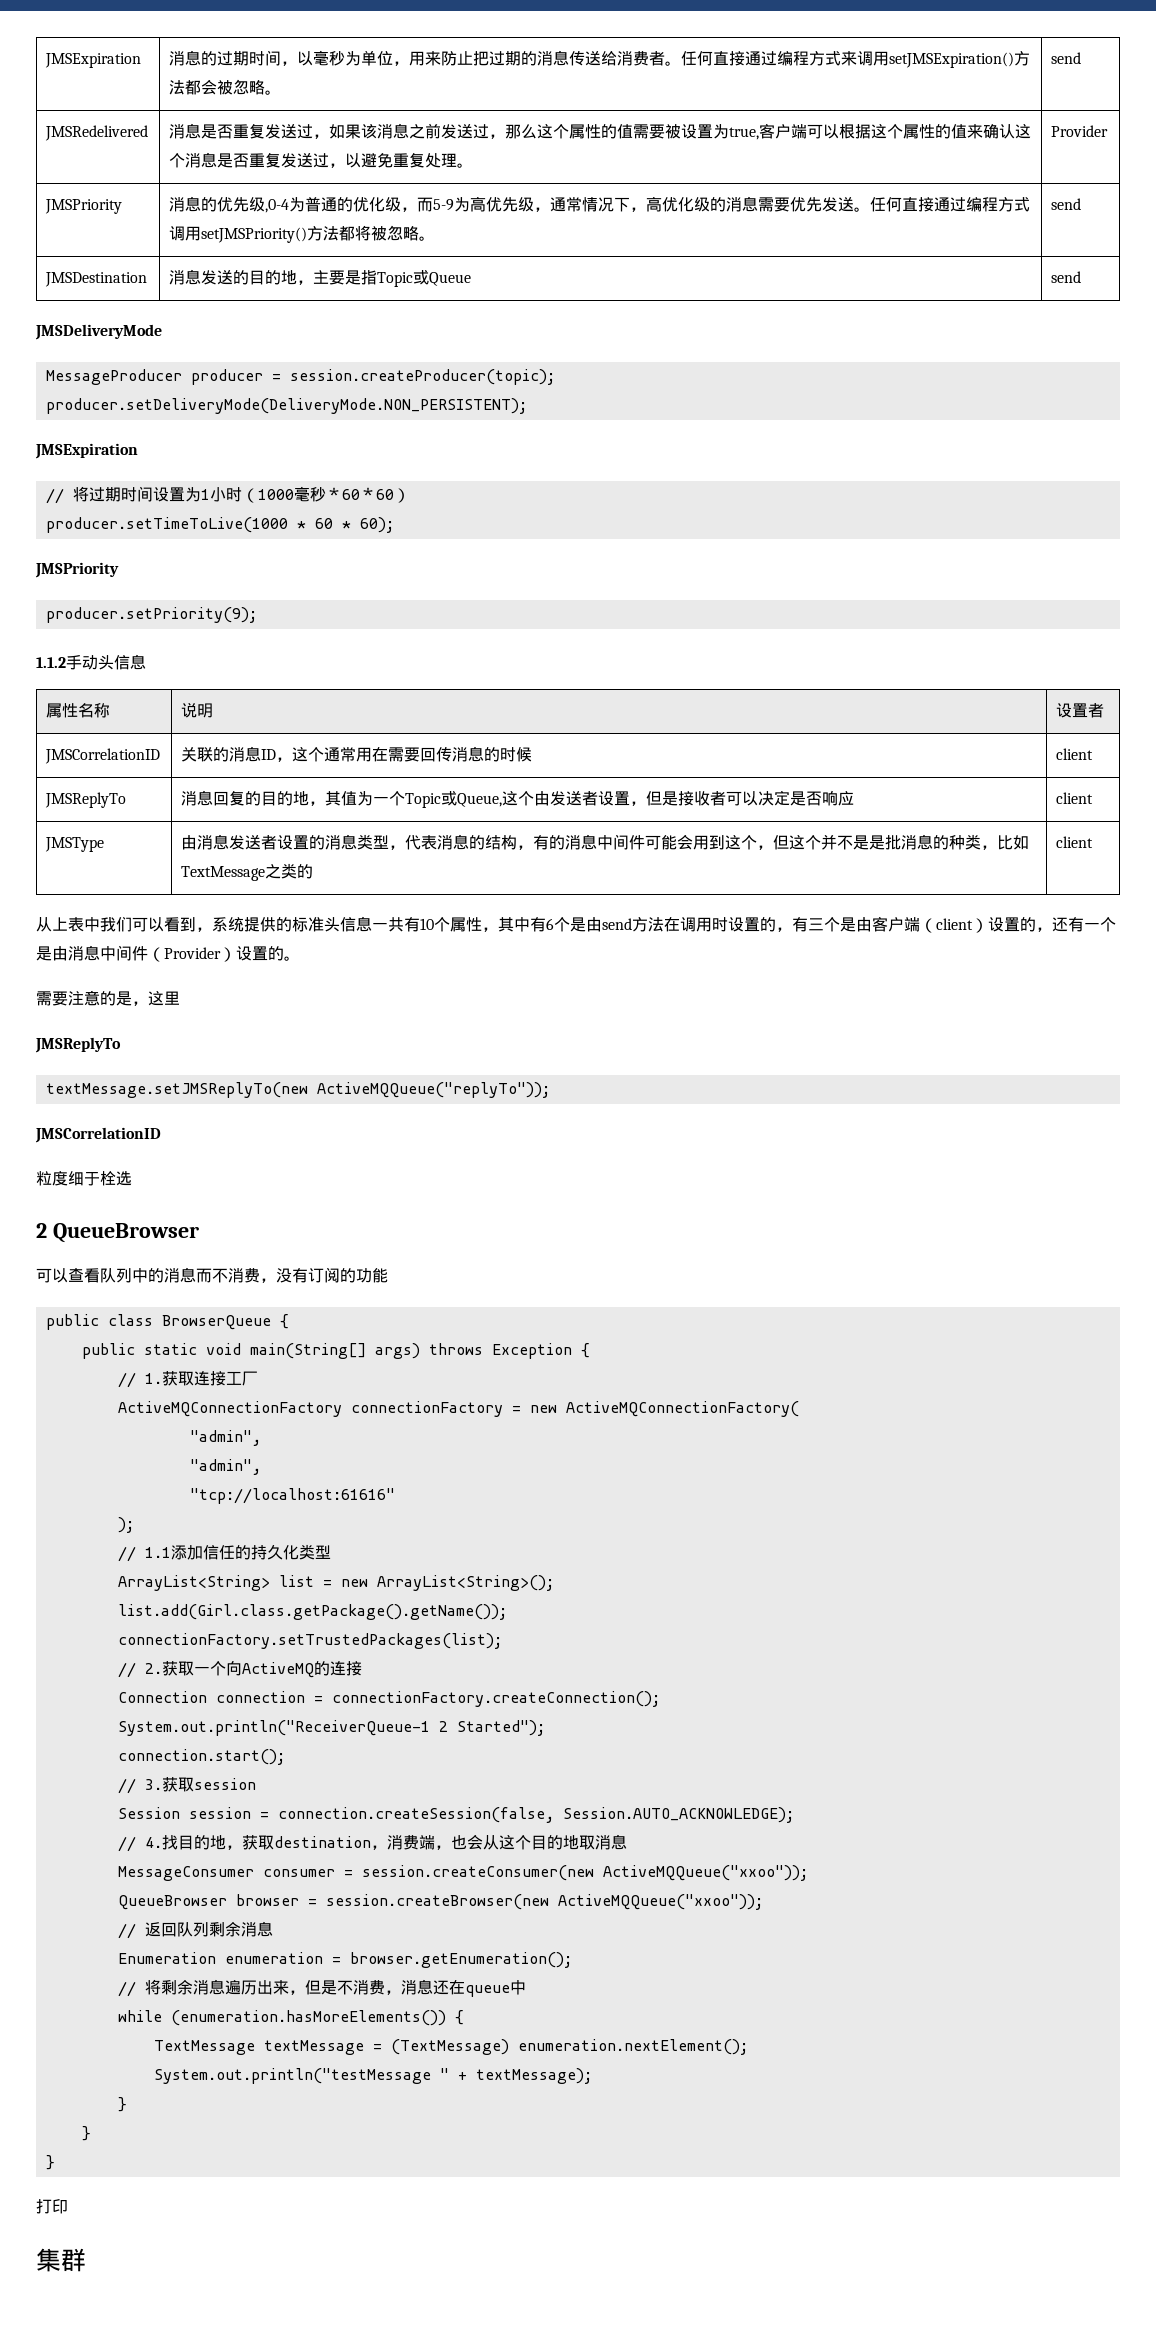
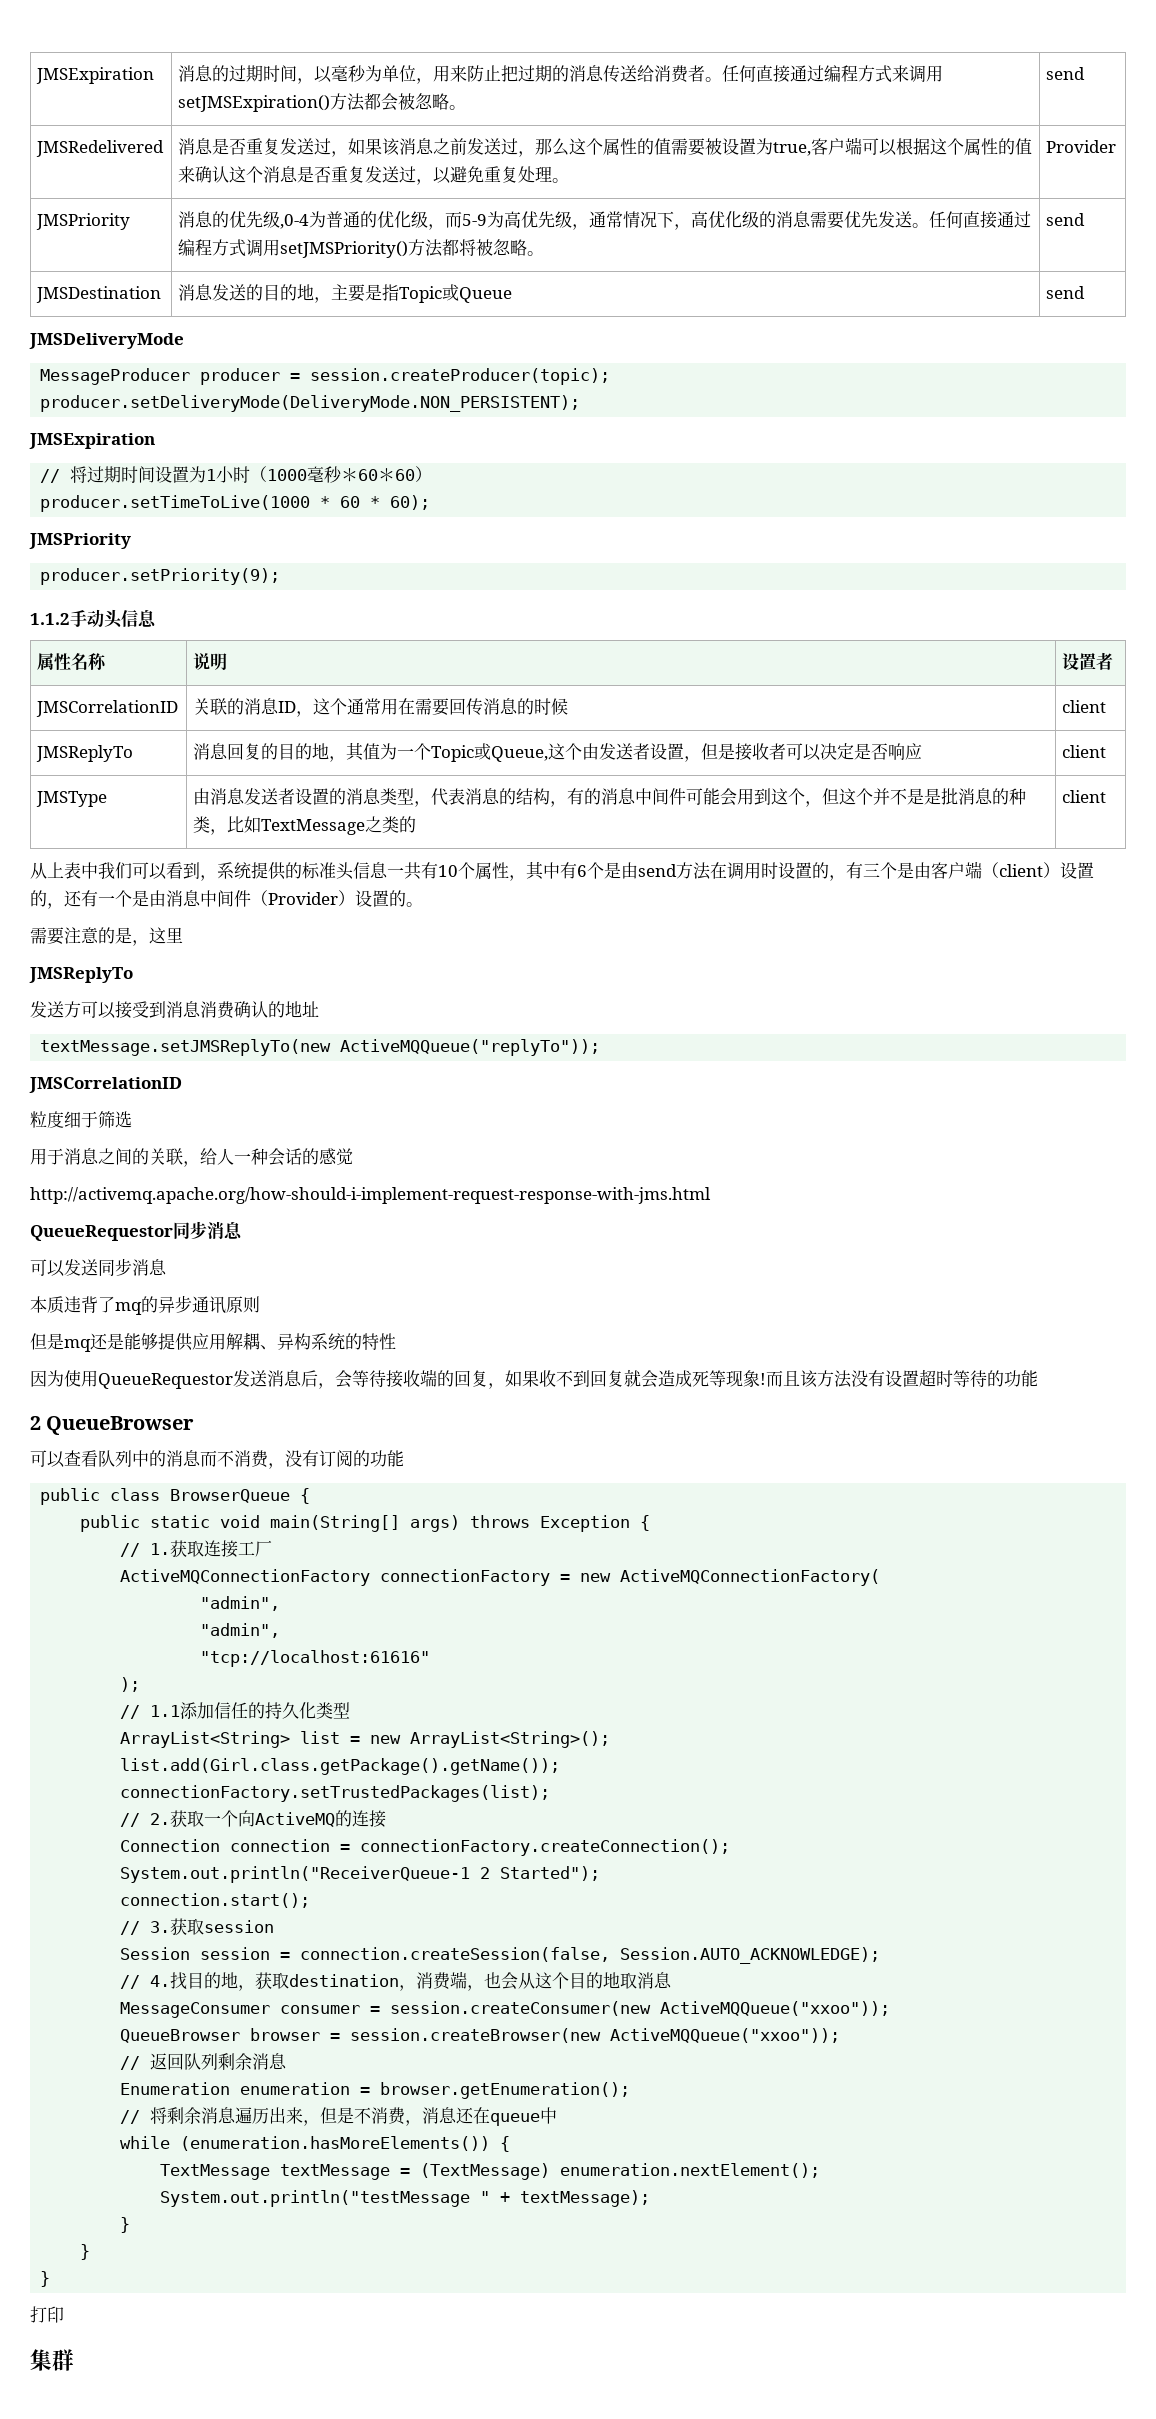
(121, 1045) none -> [30,1001,319,1019] // 发送方可以接受到消息消费确认的地址
[100,1170,116,1186] 栓 -> [98,1111,115,1128] 筛
(132, 1178) none -> [30,1148,353,1167] [30,1187,711,1204] [30,1221,243,1241] [30,1258,167,1277] [30,1295,260,1315] [30,1332,396,1352] [30,1369,1038,1389] // 用于消息之间的关联，给人一种会话的感觉 // http://activemq.apache.org/how-should-i-implement-request-response-with-jms.html // QueueRequestor同步消息 // 可以发送同步消息 // 本质违背了mq的异步通讯原则 // 但是mq还是能够提供应用解耦、异构系统的特性 // 因为使用QueueRequestor发送消息后，会等待接收端的回复，如果收不到回复就会造成死等现象!而且该方法没有设置超时等待的功能

